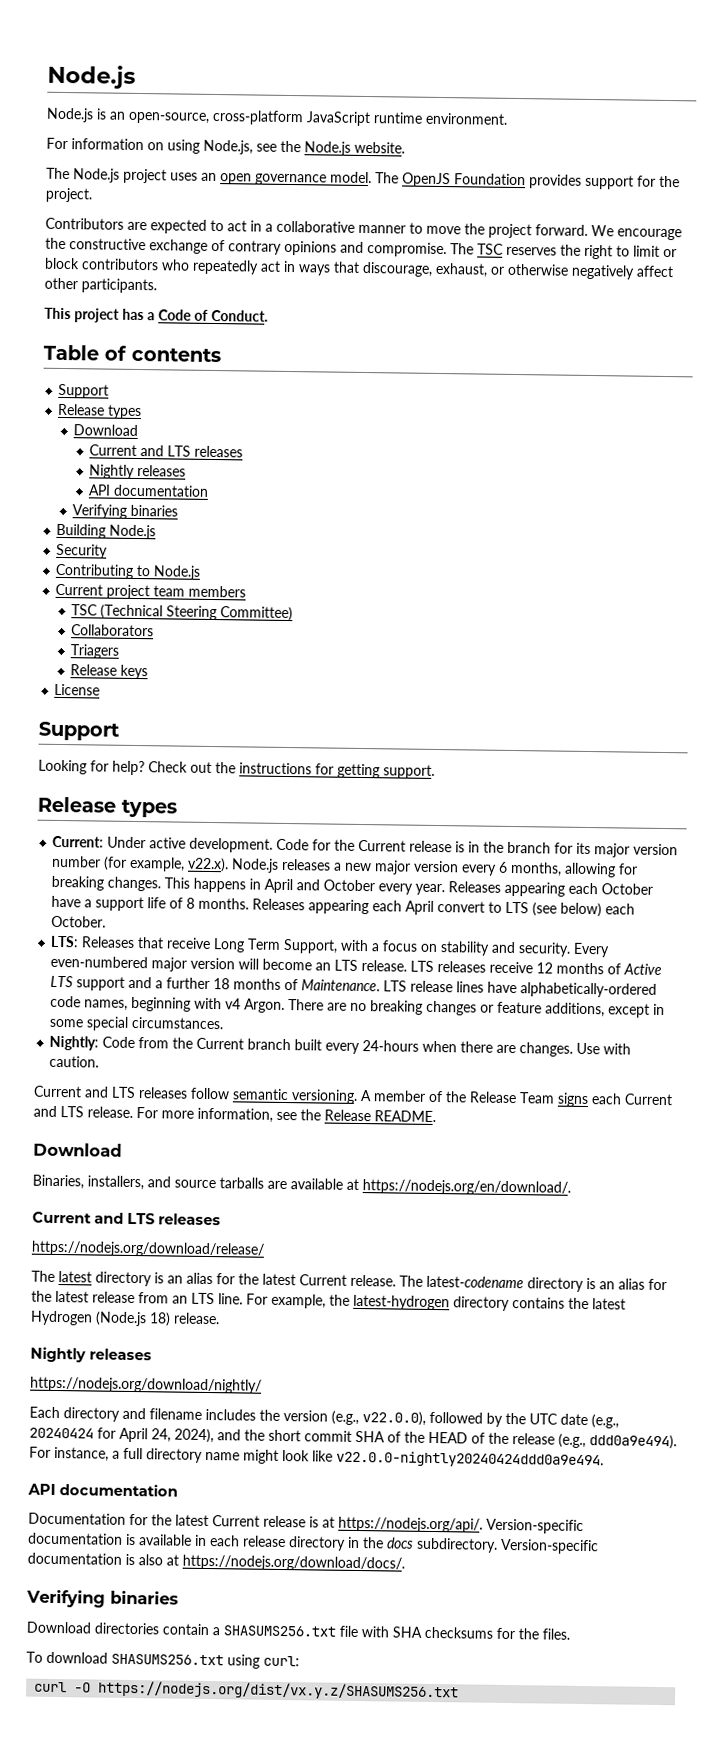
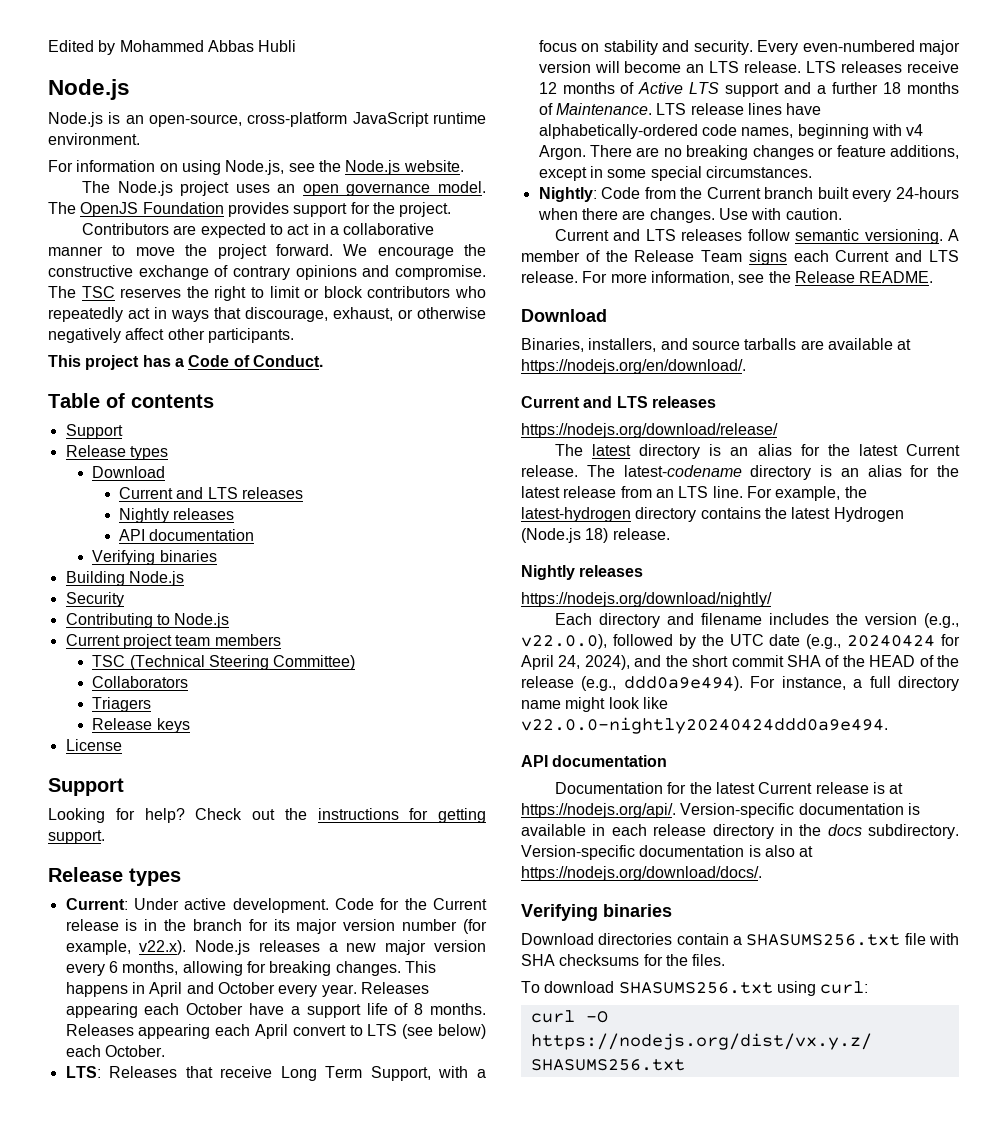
(47, 76) none -> [48,40,297,55] Edited by Mohammed Abbas Hubli //

